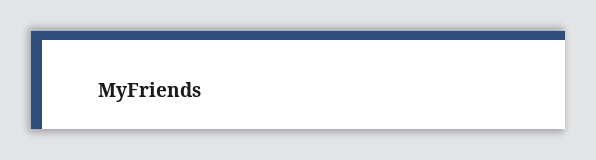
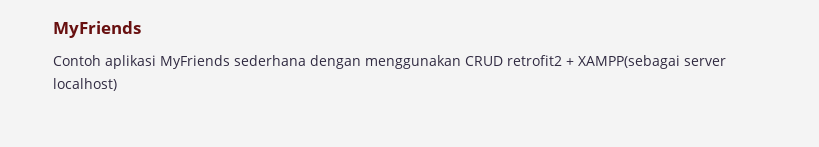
[98,82,201,102] MyFriends -> [53,21,141,38] [53,55,726,69] [53,78,117,91] MyFriends // Contoh aplikasi MyFriends sederhana dengan menggunakan CRUD retrofit2 + XAMPP(sebagai server localhost)

